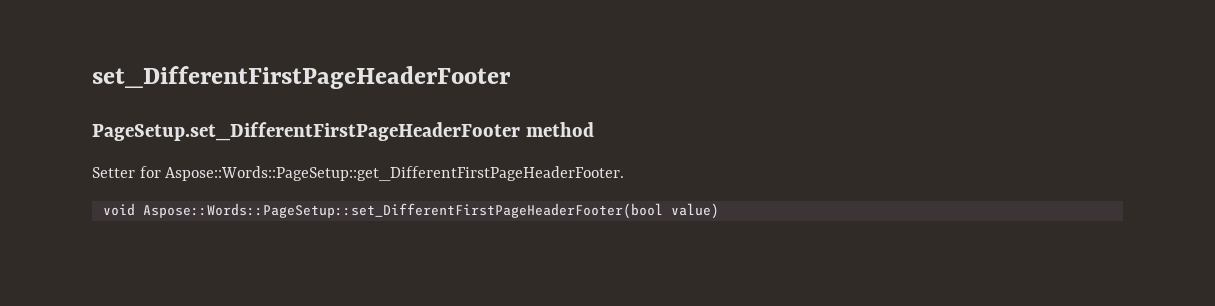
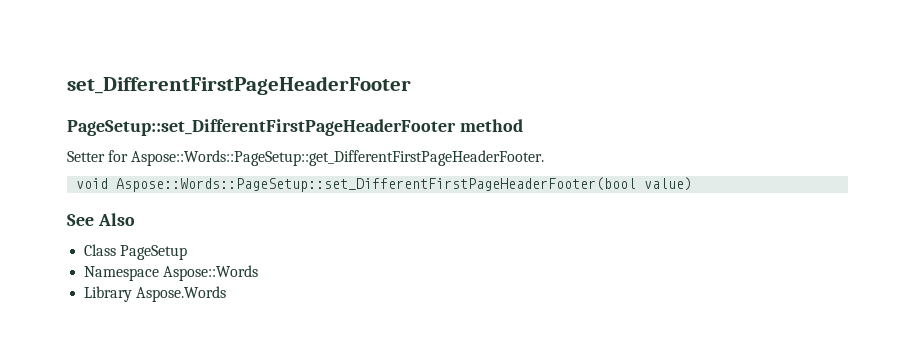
[92,122,520,141] PageSetup.set_DifferentFirstPageHeaderFooter -> [67,119,456,136] PageSetup::set_DifferentFirstPageHeaderFooter
(719, 211) none -> [67,213,135,226] [84,244,188,260] [84,265,259,281] [84,286,227,302] // See Also // Class PageSetup // Namespace Aspose::Words // Library Aspose.Words

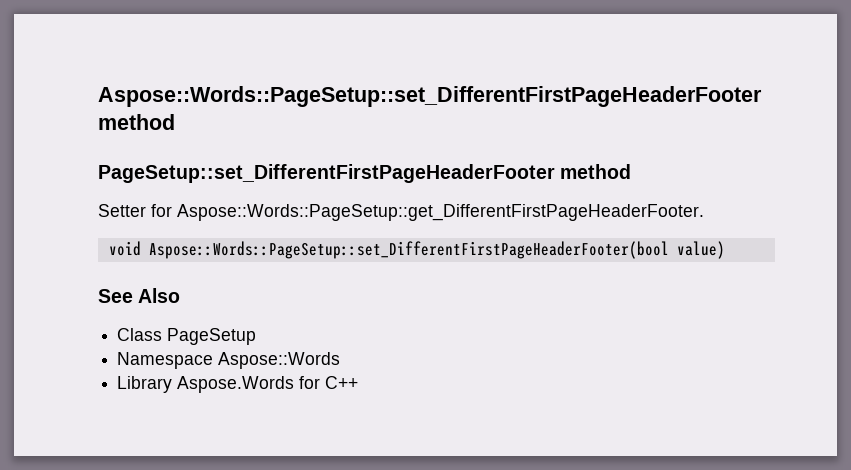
[67,76,411,95] set_DifferentFirstPageHeaderFooter -> [98,86,762,107] [98,114,175,130] Aspose::Words::PageSetup::set_DifferentFirstPageHeaderFooter method
(227, 294) none -> [299,376,359,389] for C++

